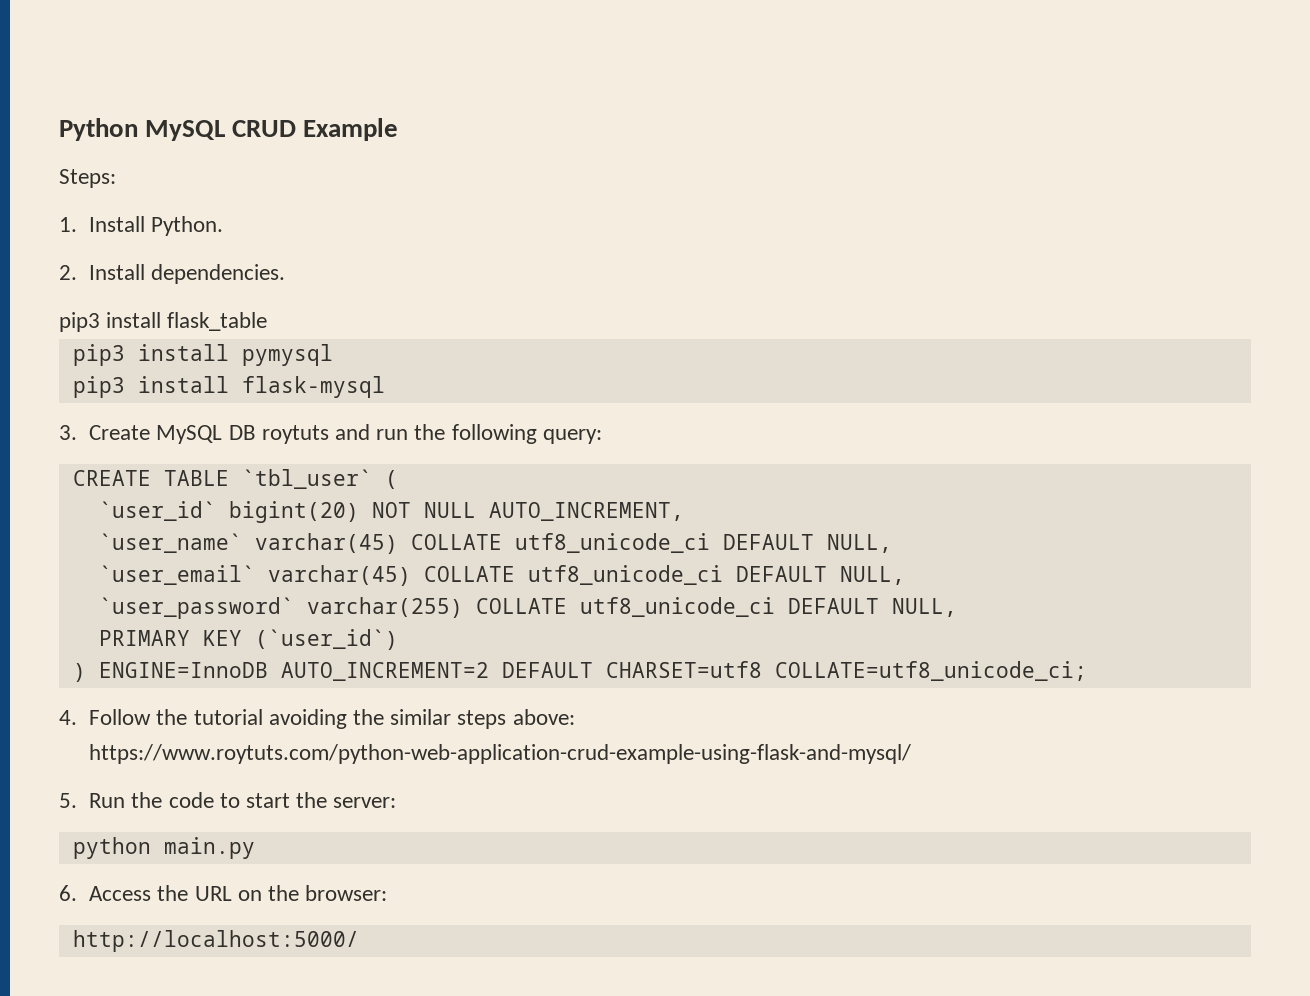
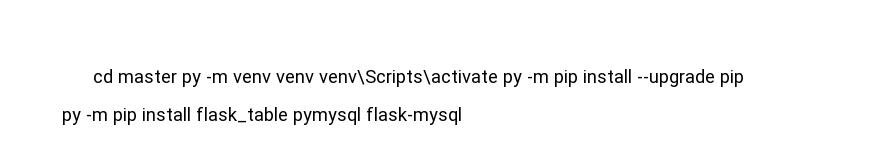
[59,118,399,141] [59,169,116,188] [59,216,224,236] [59,264,286,284] [59,312,100,332] Python MySQL CRUD Example // Steps: // 1. Install Python. // 2. Install dependencies. // pip3 -> [92,69,744,87] [62,108,137,125] cd master py -m venv venv venv\Scripts\activate py -m pip install --upgrade pip // py -m pip
[72,344,229,366] // pip3 install -> (288, 114) none
[72,376,229,398] // pip3 install -> (361, 116) none
[59,424,602,444] [72,469,398,489] [98,501,684,523] [98,533,892,554] [98,565,905,586] [98,597,957,619] [98,629,398,650] [72,661,1087,682] [59,709,575,729] [89,744,912,764] [59,792,397,808] [72,837,255,859] [59,885,388,901] [72,930,359,952] // 3. Create MySQL DB roytuts and run the following query: // CREATE TABLE `tbl_user` ( // `user_id` bigint(20) NOT NULL AUTO_INCREMENT, // `user_name` varchar(45) COLLATE utf8_unicode_ci DEFAULT NULL, // `user_email` varchar(45) COLLATE utf8_unicode_ci DEFAULT NULL, // `user_password` varchar(255) COLLATE utf8_unicode_ci DEFAULT NULL, // PRIMARY KEY (`user_id`) // ) ENGINE=InnoDB AUTO_INCREMENT=2 DEFAULT CHARSET=utf8 COLLATE=utf8_unicode_ci; // 4. Follow the tutorial avoiding the similar steps above: https://www.roytuts.com/python-web-application-crud-example-using-flask-and-mysql/ // 5. Run the code to start the server: // python main.py // 6. Access the URL on the browser: // http://localhost:5000/ -> (462, 115) none

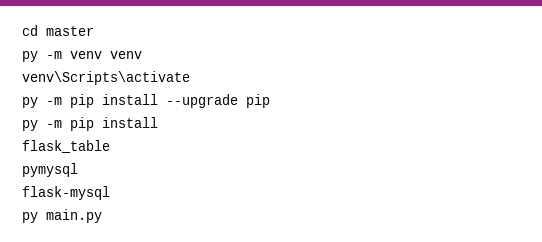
(177, 76) none -> (94, 31) //
(314, 78) none -> (142, 55) //
(498, 78) none -> (190, 78) //
(191, 114) none -> (158, 122) //
(288, 114) none -> (110, 146) //
(361, 116) none -> (78, 170) //
(462, 115) none -> [22,209,102,223] // py main.py

